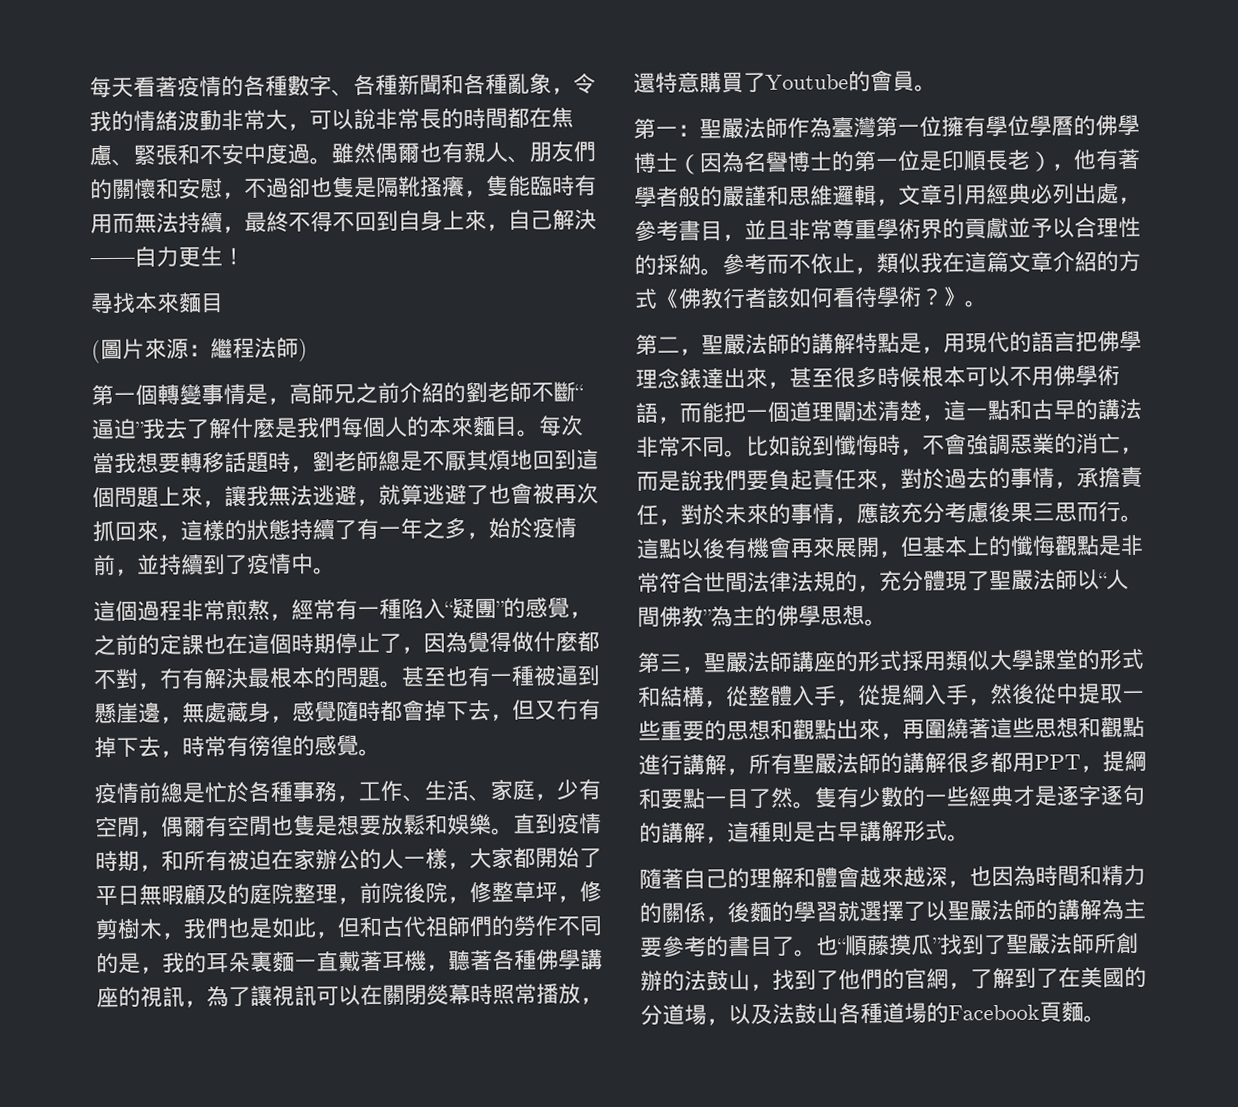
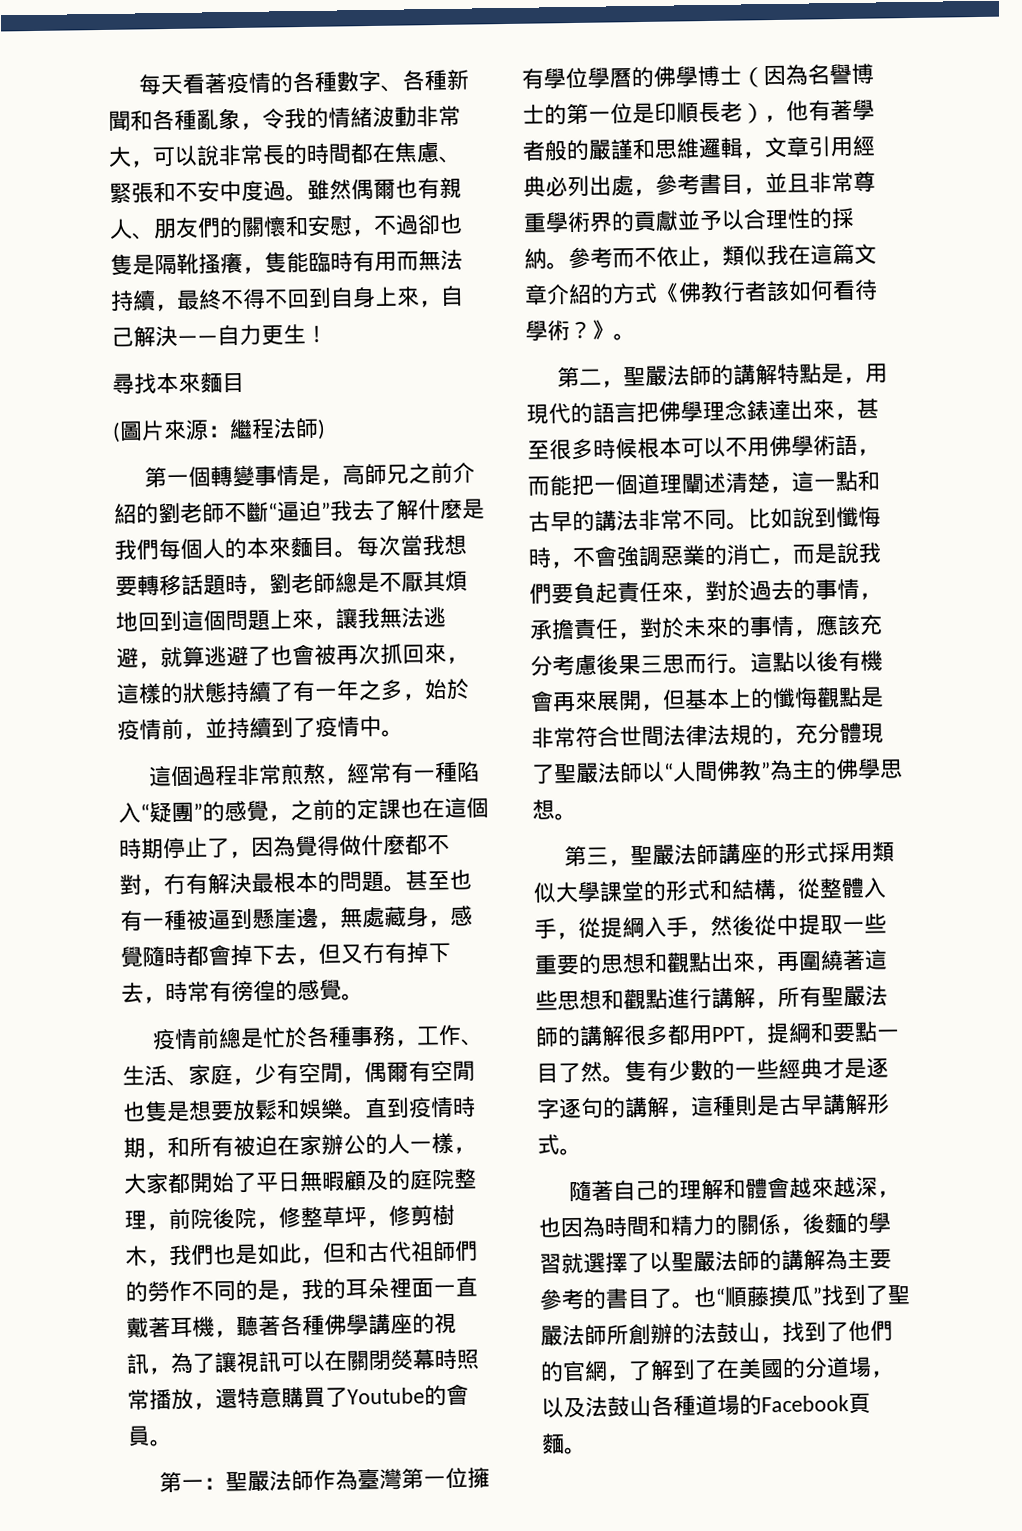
[250,950,295,973] 裏麵 -> [389,1277,434,1299] 裡面

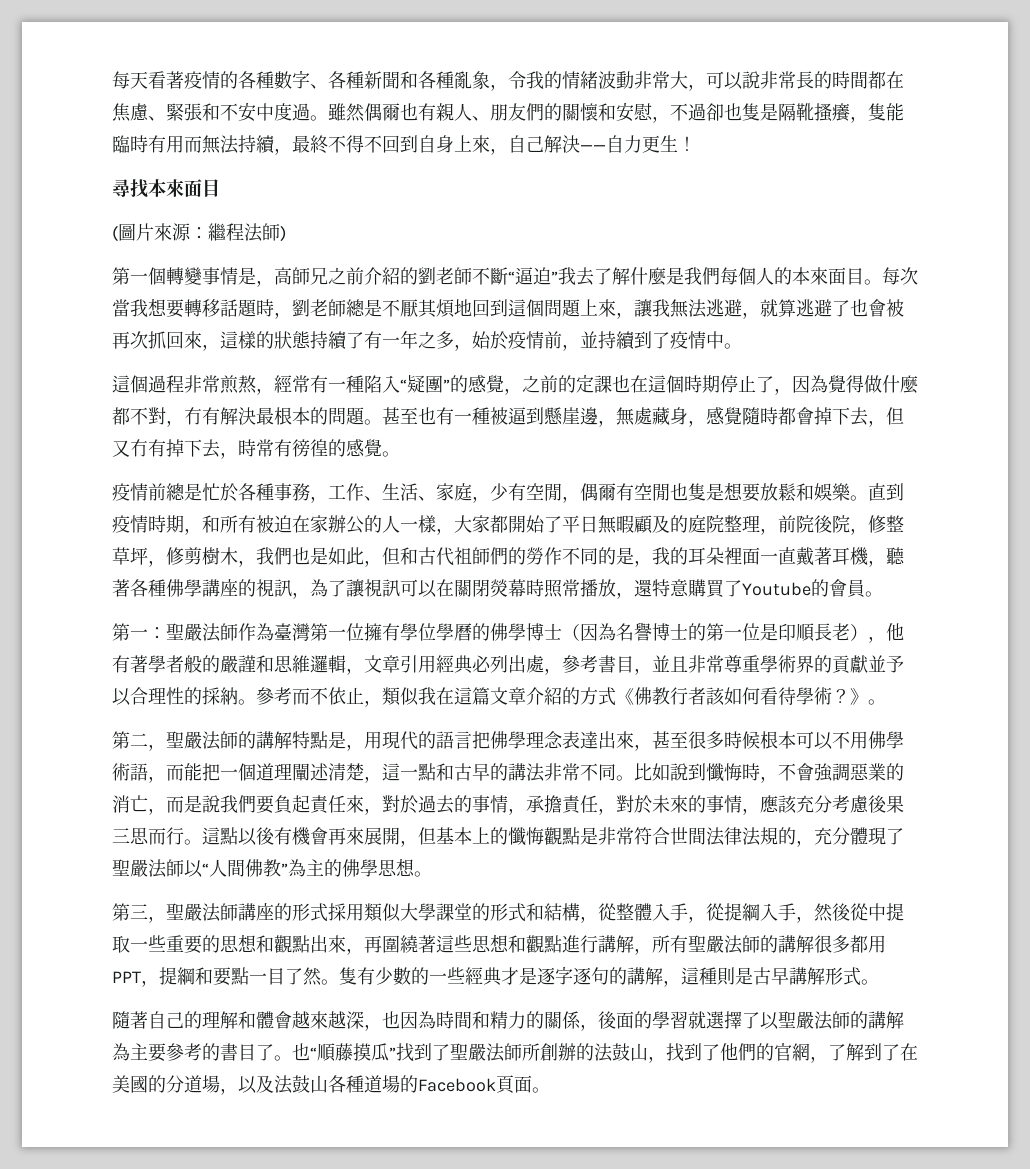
[200,372,223,394] 麵 -> [184,179,202,197] 面
[290,536,313,559] 麵 -> [828,267,846,285] 面
[746,400,769,421] 錶 -> [562,731,580,749] 表
[824,1213,847,1235] 麵 -> [616,1011,634,1029] 面
[541,1433,565,1455] 麵 -> [514,1075,532,1093] 面

